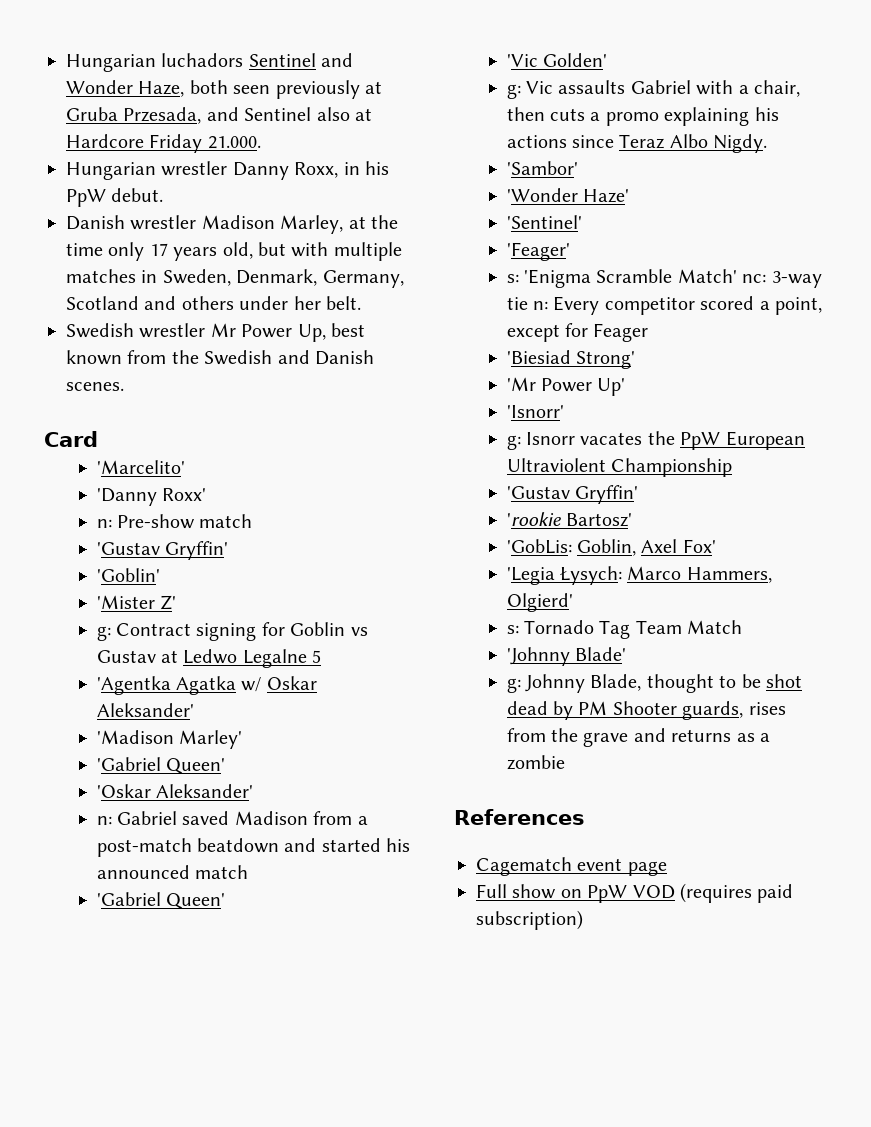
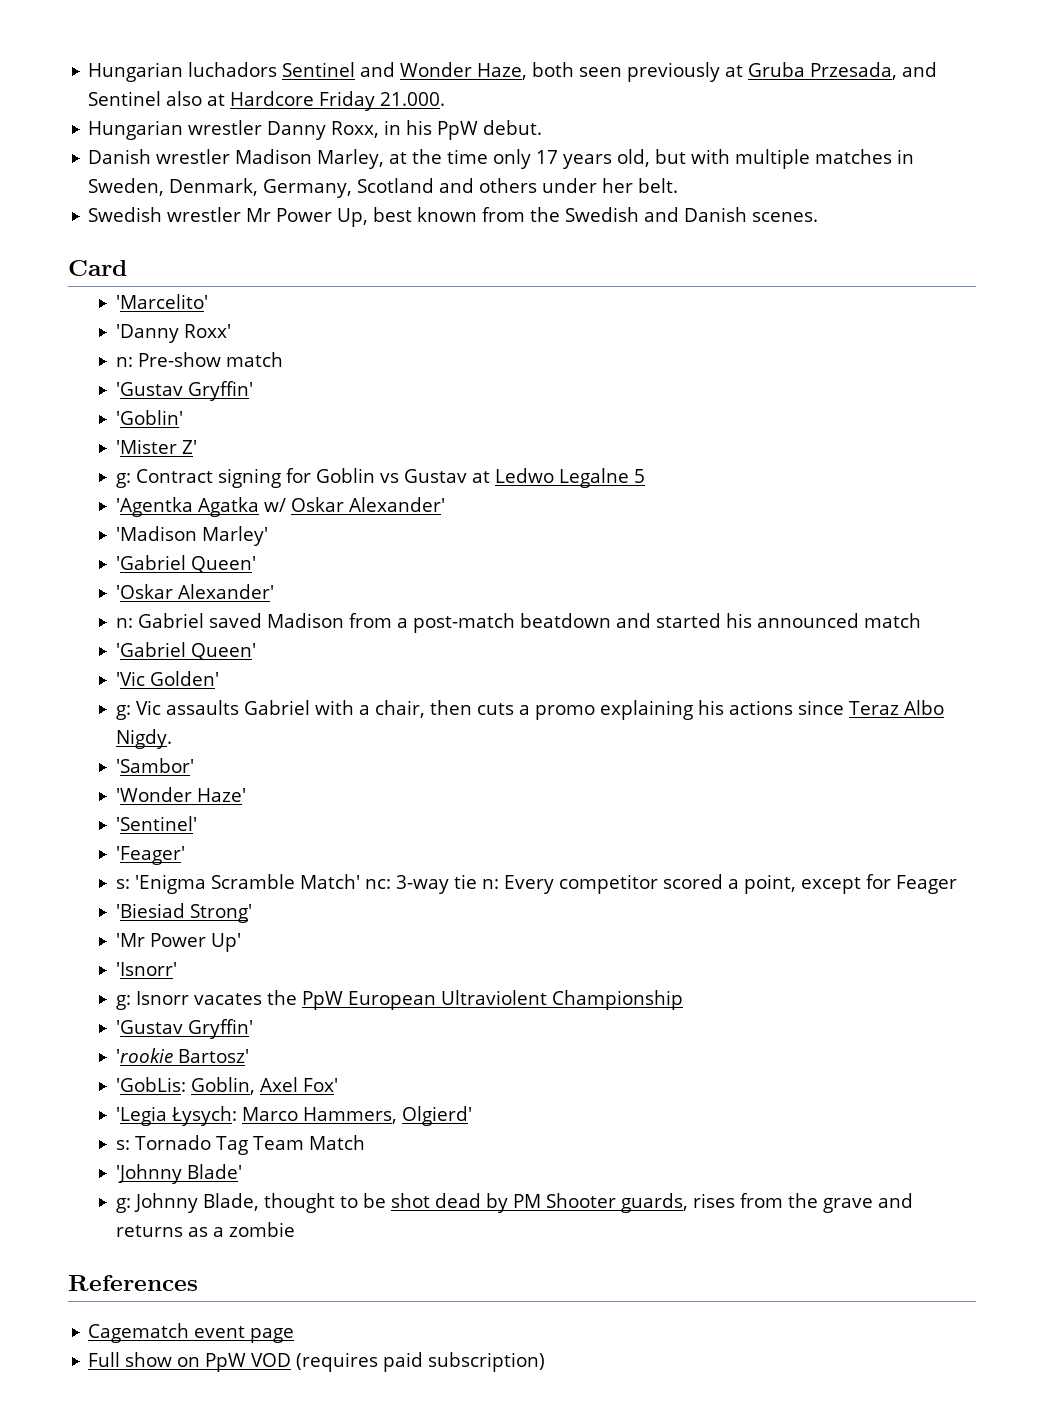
[96,703,194,717] Aleksander' -> [348,497,445,512] Alexander'
[156,784,254,798] Aleksander' -> [177,584,274,599] Alexander'

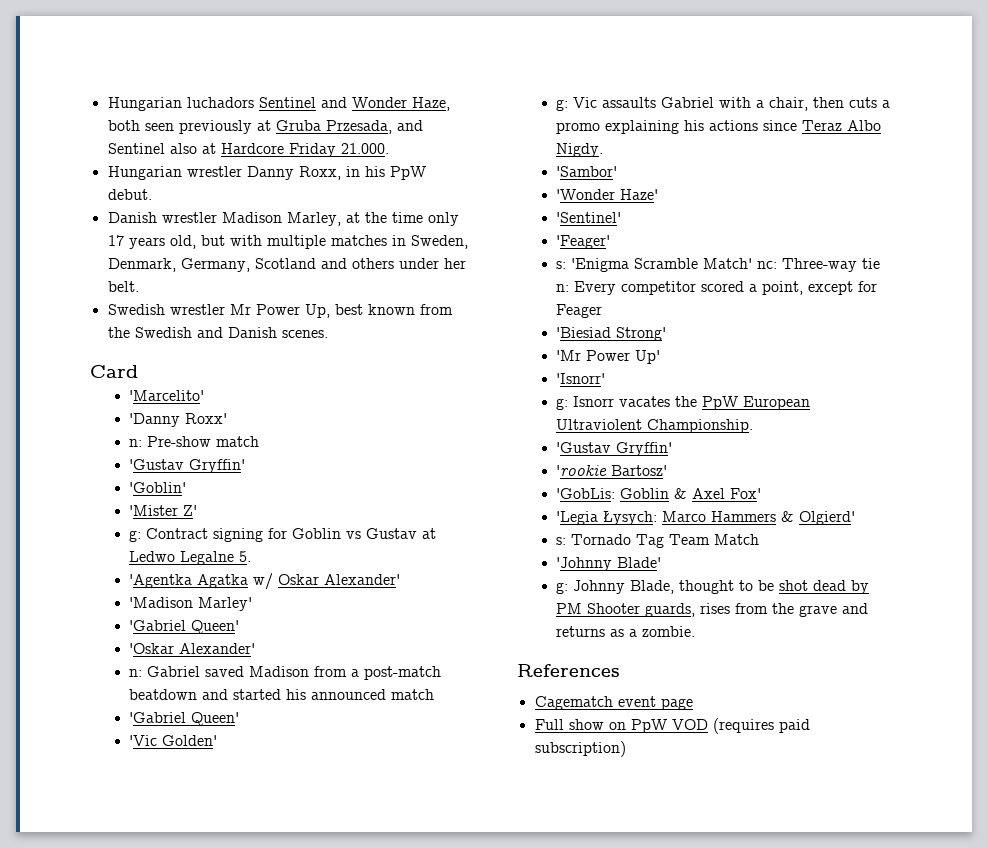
[633,469,645,483] 5 -> [239,551,252,562] 5.
[395,875,449,894] 3-way -> [782,258,858,272] Three-way
[551,990,683,1010] Championship -> [647,419,754,433] Championship.
[190,1077,255,1095] Goblin, -> [620,488,688,499] Goblin &
[302,1107,397,1124] Hammers, -> [711,511,795,522] Hammers &
[228,1222,295,1237] zombie -> [642,626,696,637] zombie.

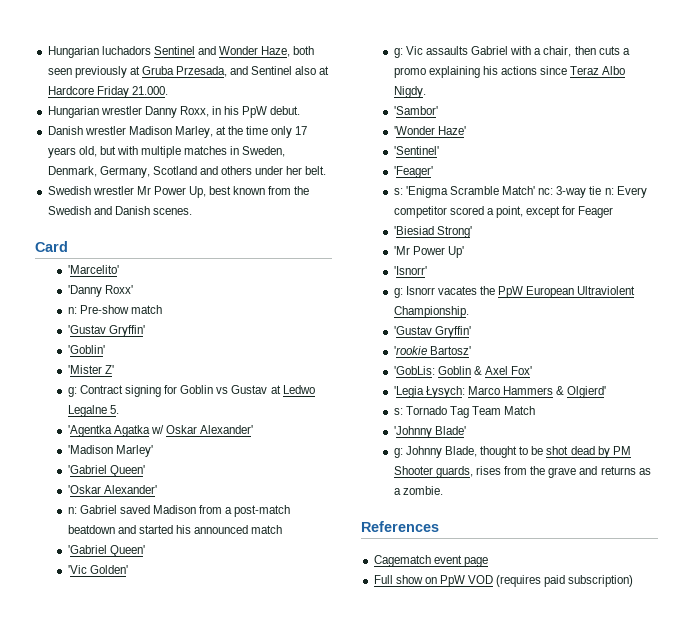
[782,258,858,272] Three-way -> [556,186,587,198] 3‑way

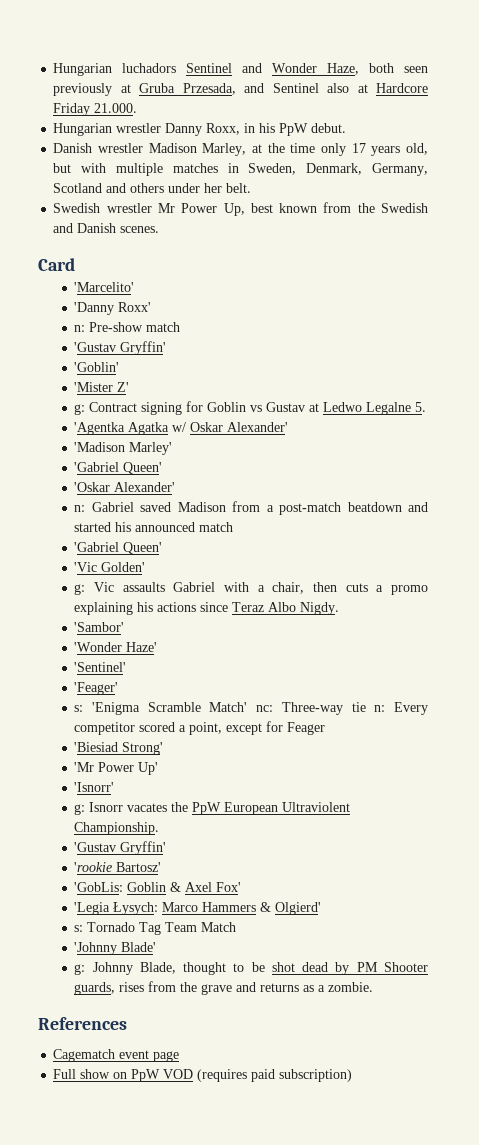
[556,186,587,198] 3‑way -> [281,702,343,715] Three-way

